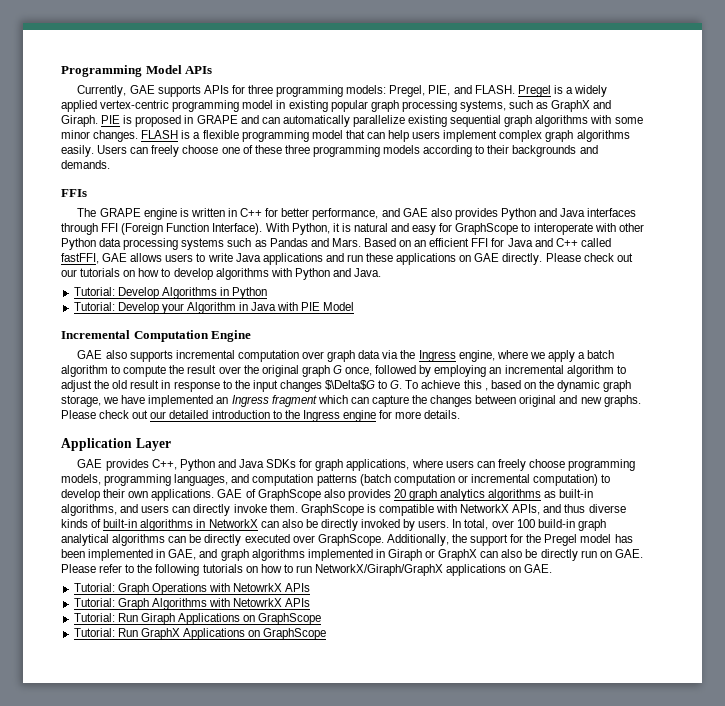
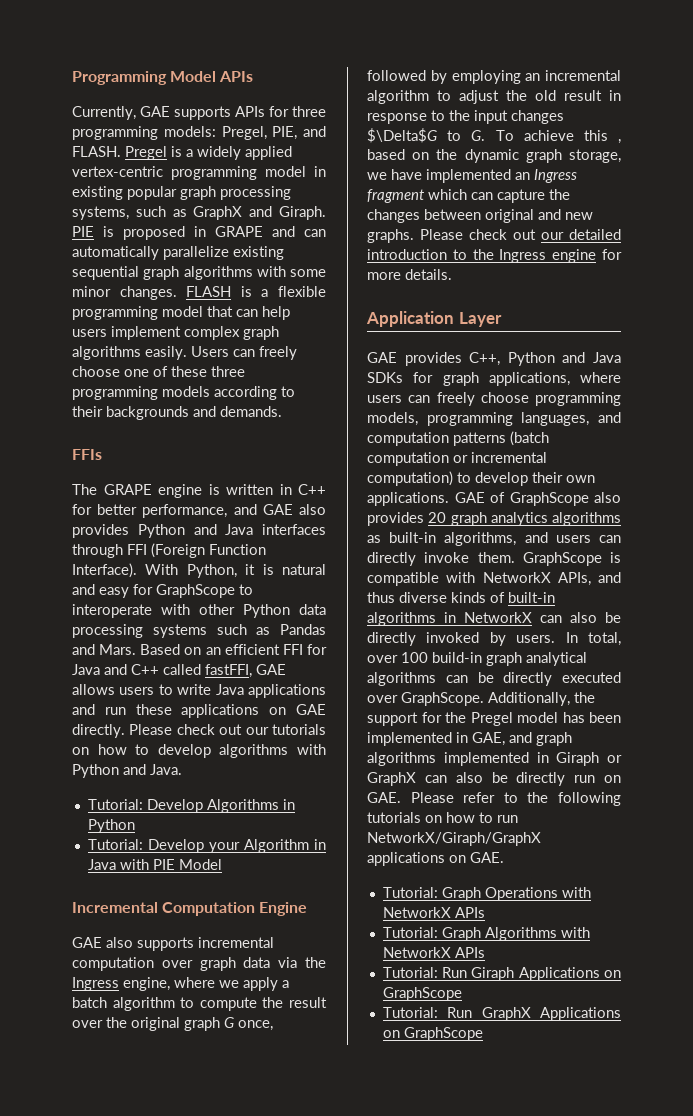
[233,583,283,592] NetowrkX -> [382,907,451,918] NetworkX
[233,598,283,607] NetowrkX -> [382,947,451,958] NetworkX

